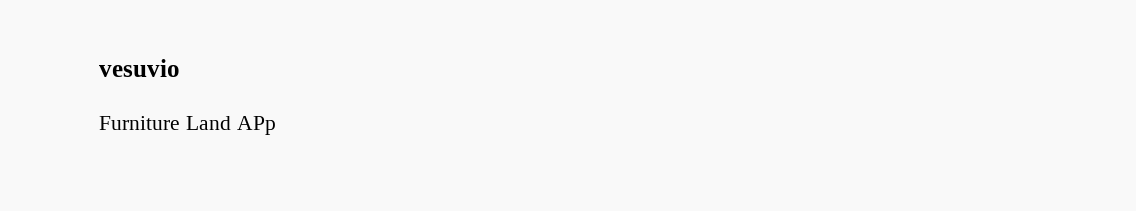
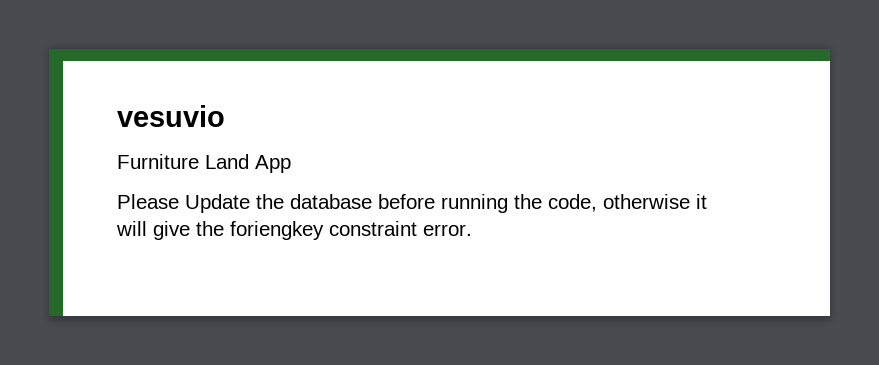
[236,116,276,135] APp -> [255,155,291,173] [117,194,707,213] [116,221,472,240] App // Please Update the database before running the code, otherwise it will give the foriengkey constraint error.

